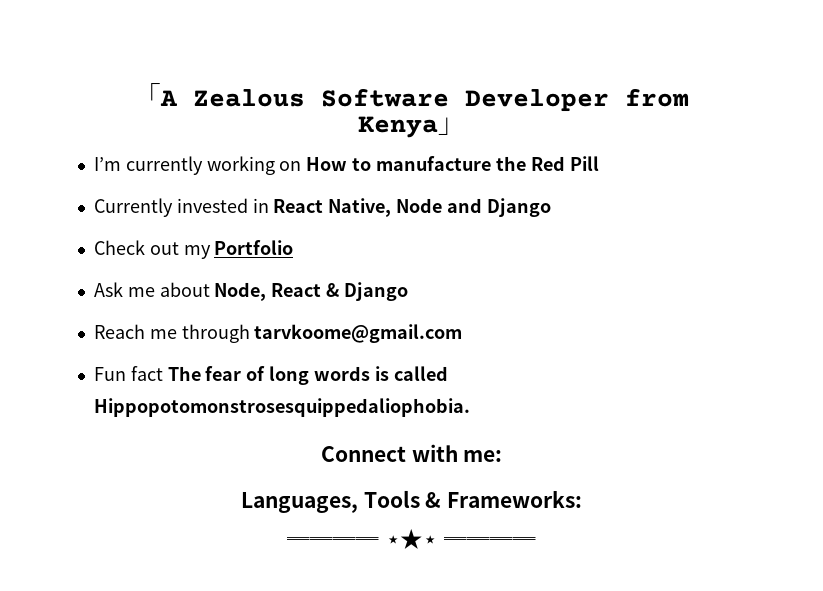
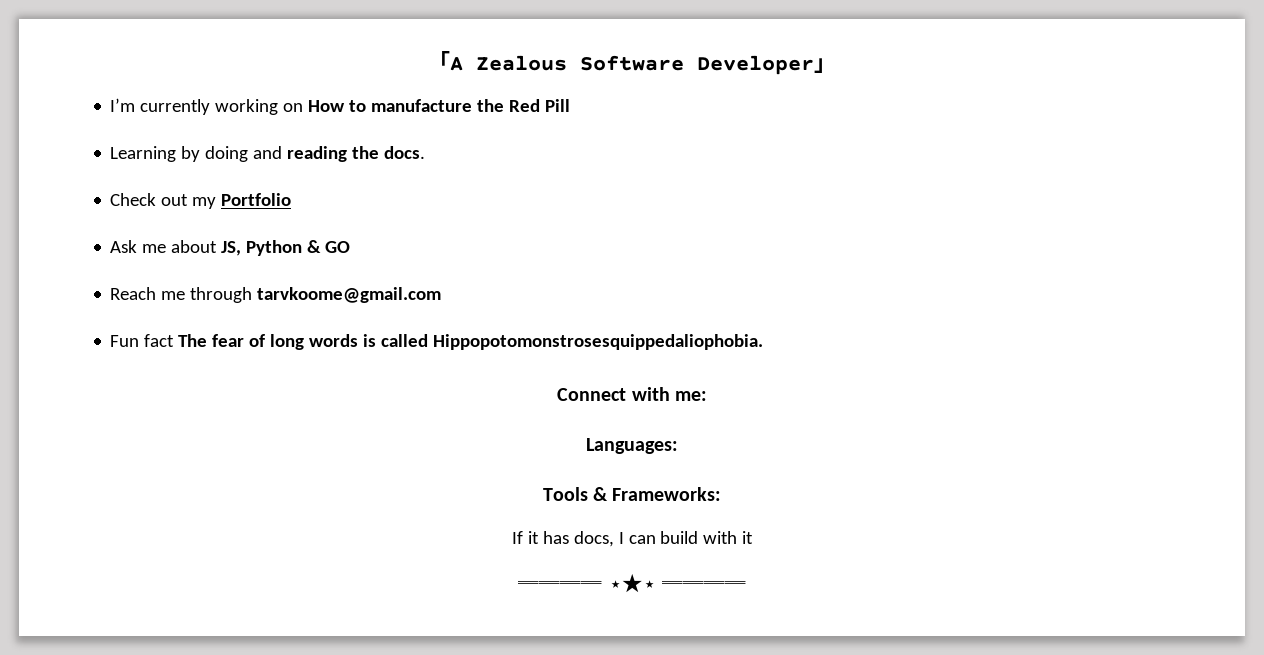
[625,88,689,107] [358,116,438,138] from Kenya -> (814, 65) none
[93,198,551,217] Currently invested in React Native, Node and Django -> [110,146,426,162] Learning by doing and reading the docs.
[214,282,408,301] Node, React & Django -> [221,240,351,256] JS, Python & GO
[240,492,358,513] Languages, -> [586,438,678,454] Languages: //
(583, 499) none -> [511,531,754,547] // If it has docs, I can build with it

